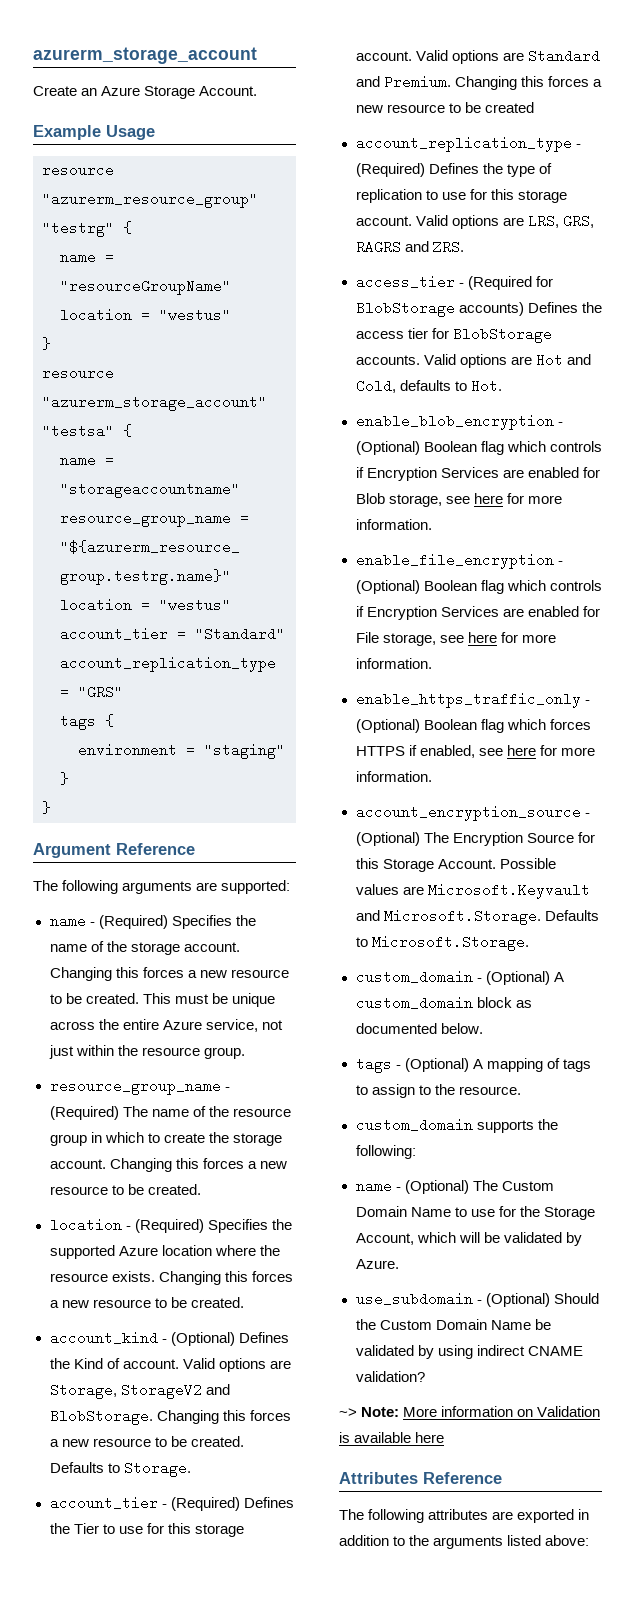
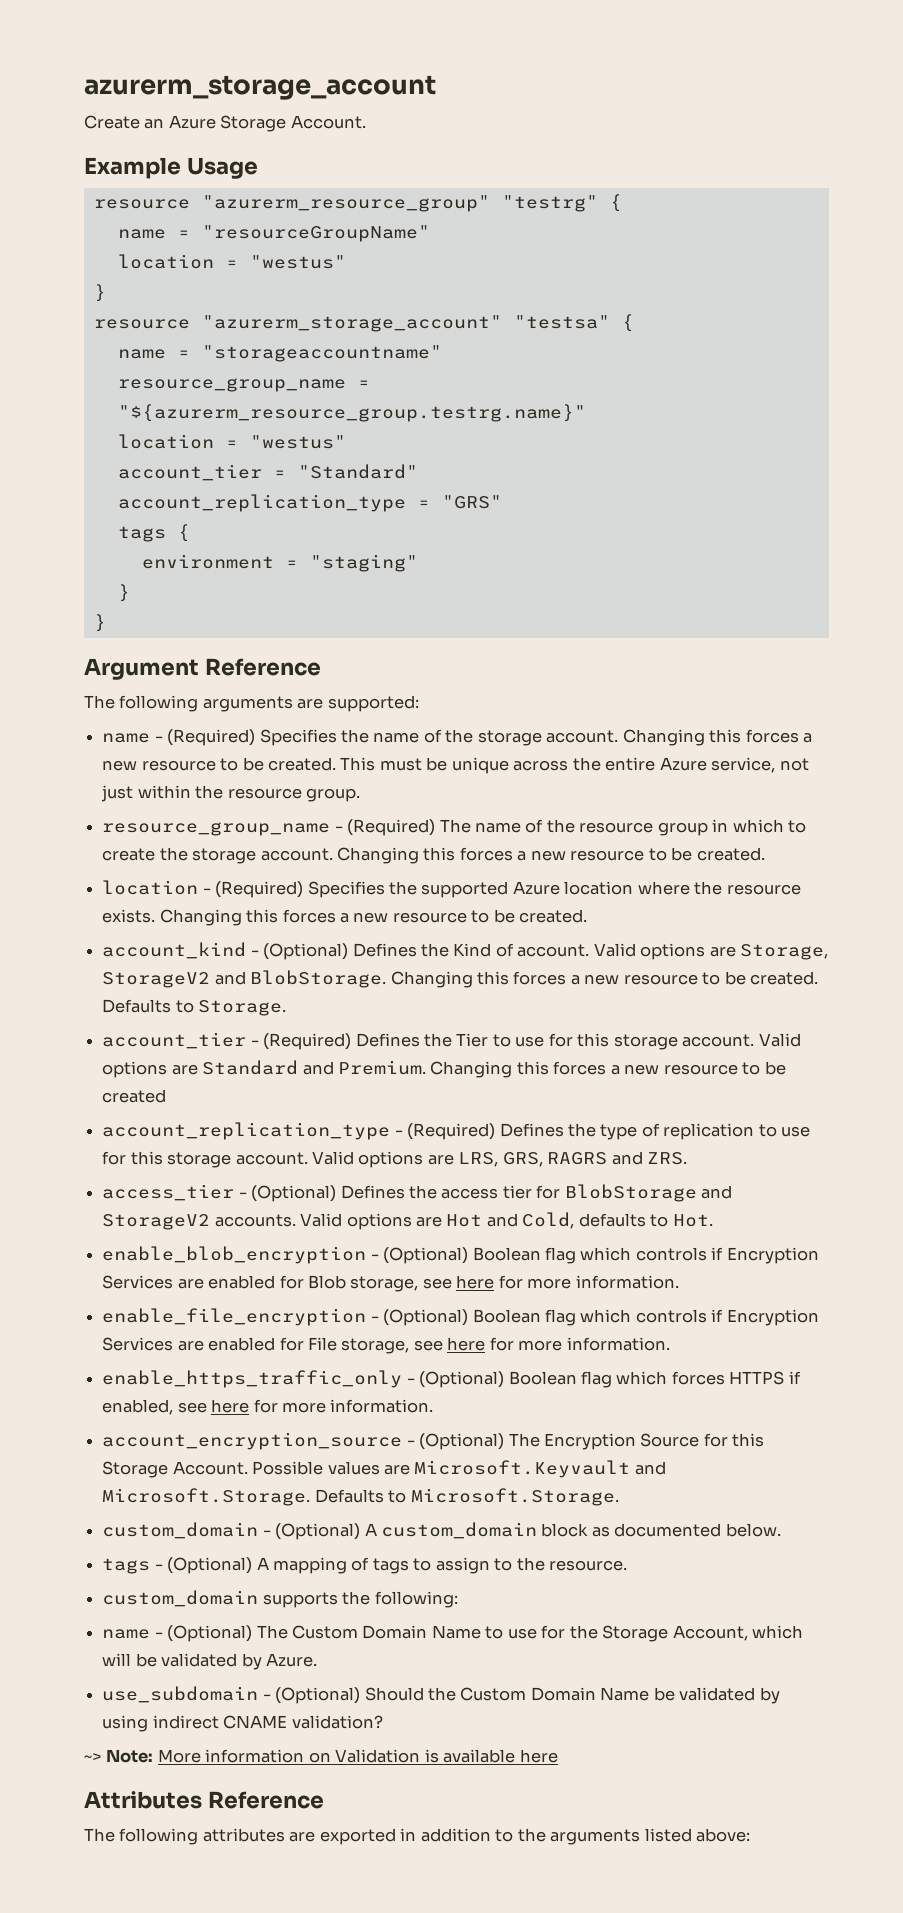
[467,276,553,290] [355,301,524,317] (Required for BlobStorage accounts) -> [251,1185,337,1202] (Optional)
(552, 335) none -> [701,1185,733,1199] [102,1214,211,1230] and StorageV2

